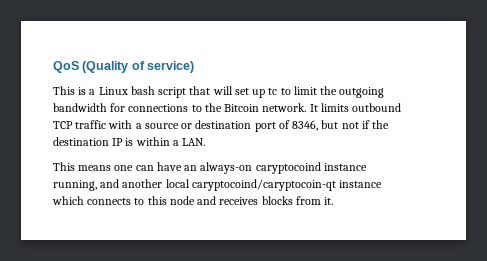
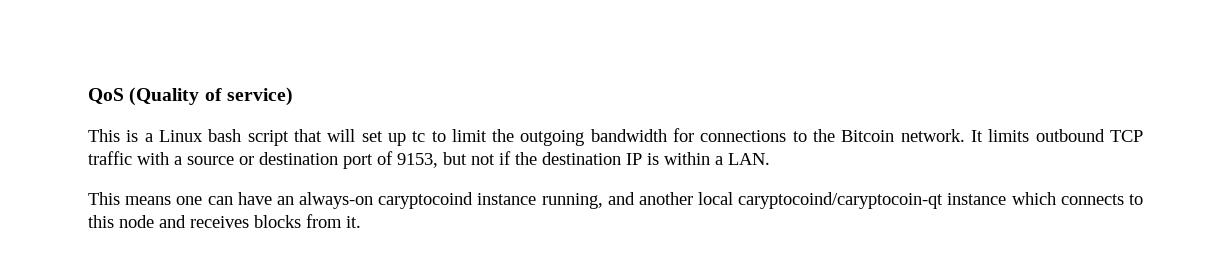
[292,120,319,131] 8346, -> [397,153,438,168] 9153,

